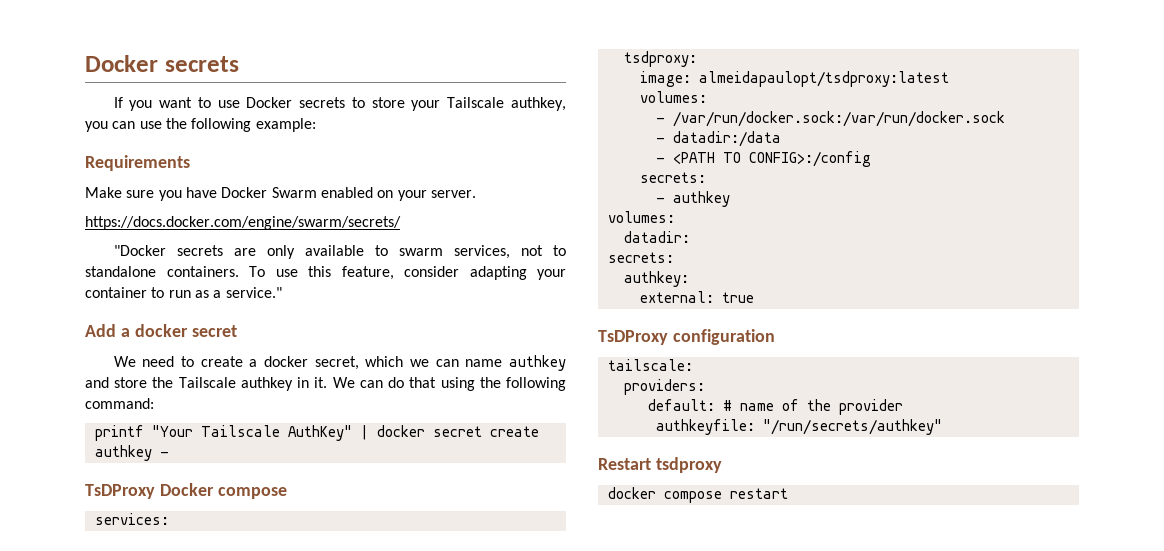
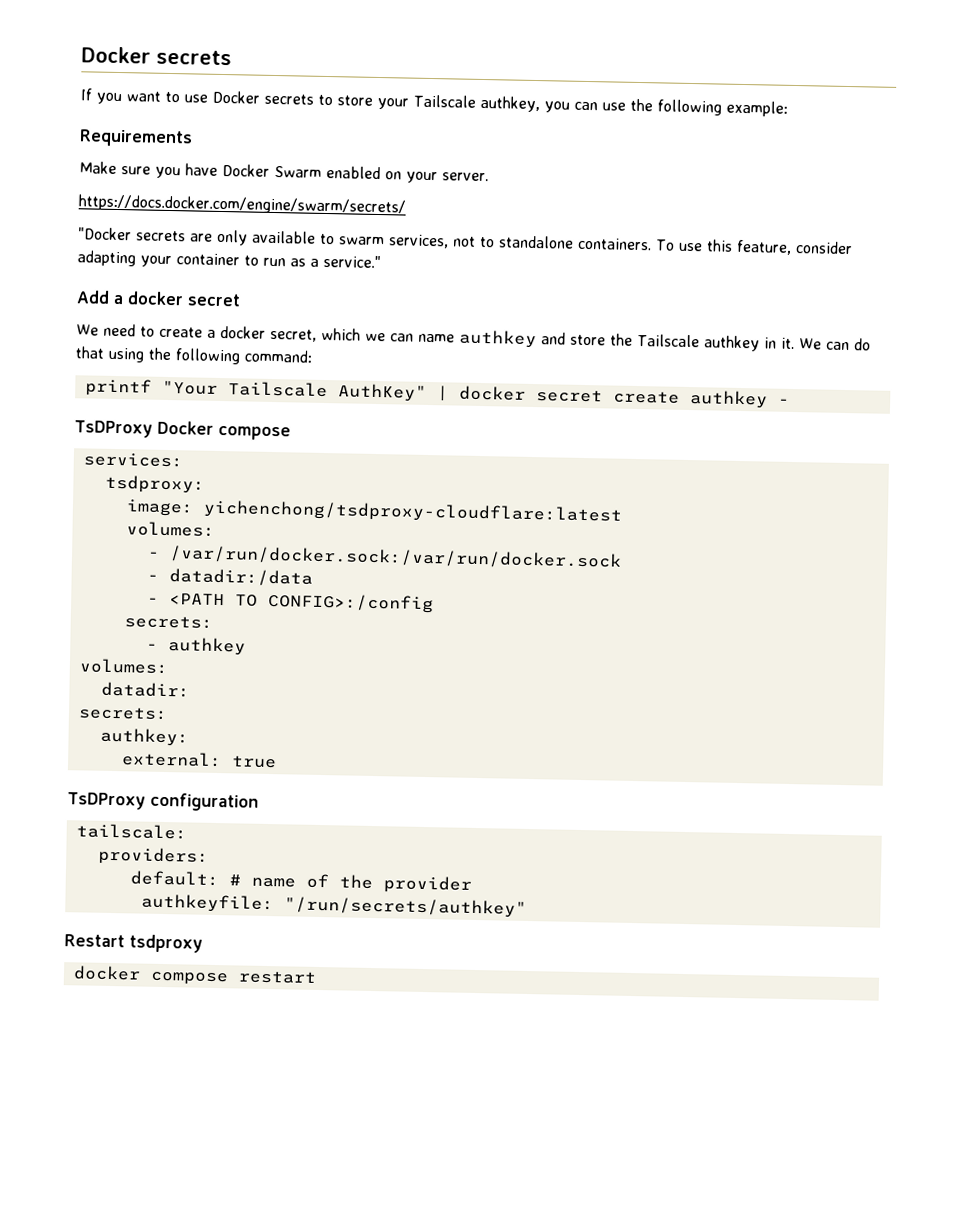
[698,71,949,87] almeidapaulopt/tsdproxy:latest -> [202,499,623,525] yichenchong/tsdproxy-cloudflare:latest

